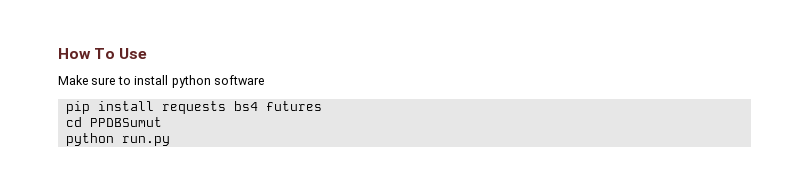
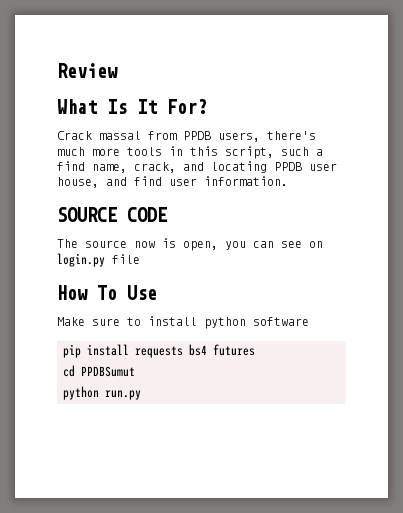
(58, 53) none -> [57,63,118,78] [57,99,207,114] [57,131,316,142] [57,146,323,159] [57,161,337,173] [57,176,288,188] [57,207,167,222] [57,238,323,251] [57,253,140,267] Review // What Is It For? // Crack massal from PPDB users, there's much more tools in this script, such a find name, crack, and locating PPDB user house, and find user information. // SOURCE CODE // The source now is open, you can see on login.py file //

